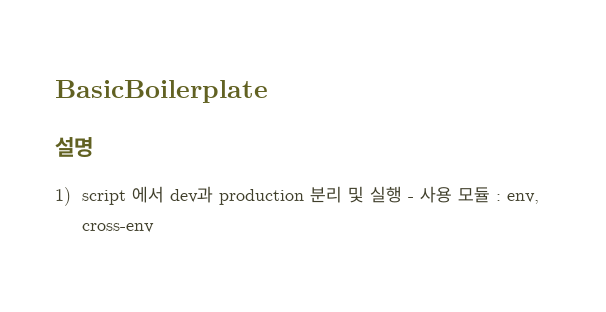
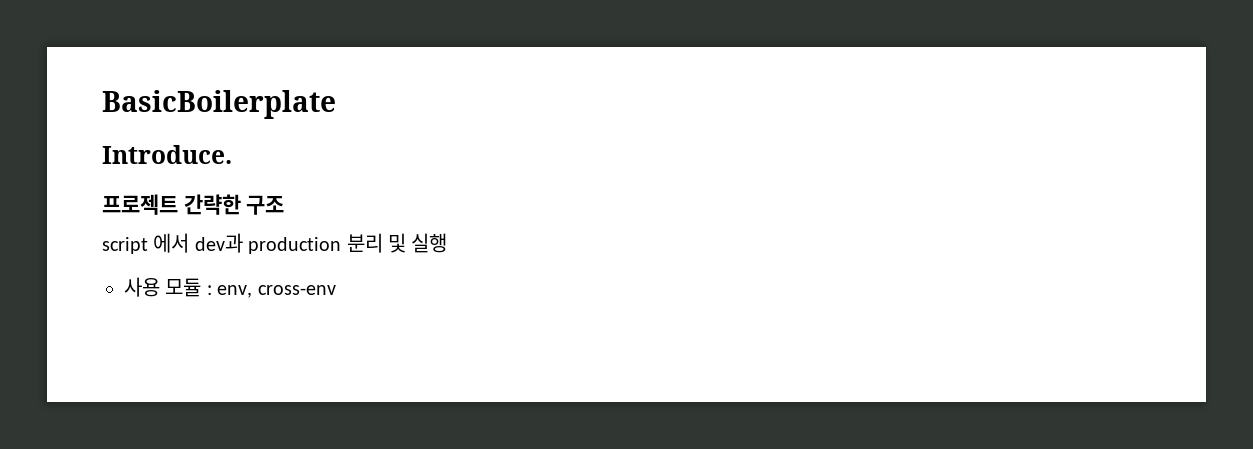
[55,137,93,158] [55,187,71,206] 설명 // 1) -> [102,145,232,164] [102,194,285,215] Introduce. // 프로젝트 간략한 구조 //
[408,197,415,201] - -> (448, 243) //

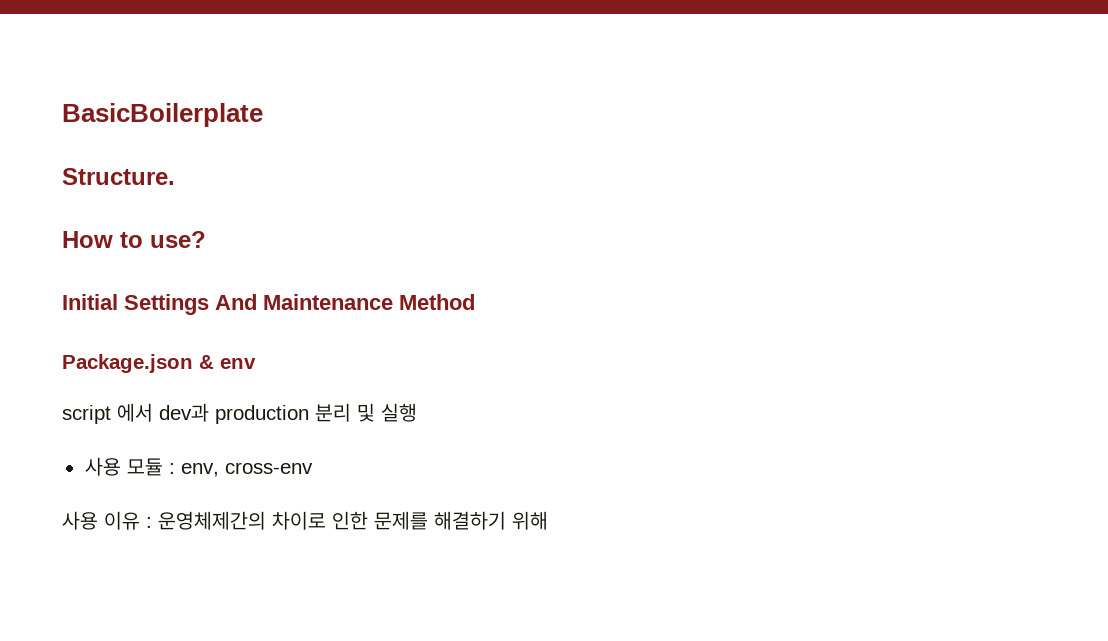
[102,145,232,164] [102,194,285,215] Introduce. // 프로젝트 간략한 구조 -> [62,168,175,185] [62,231,206,248] [62,294,475,315] [62,354,256,373] Structure. // How to use? // Initial Settings And Maintenance Method // Package.json & env
(336, 290) none -> [62,511,548,530] // 사용 이유 : 운영체제간의 차이로 인한 문제를 해결하기 위해

